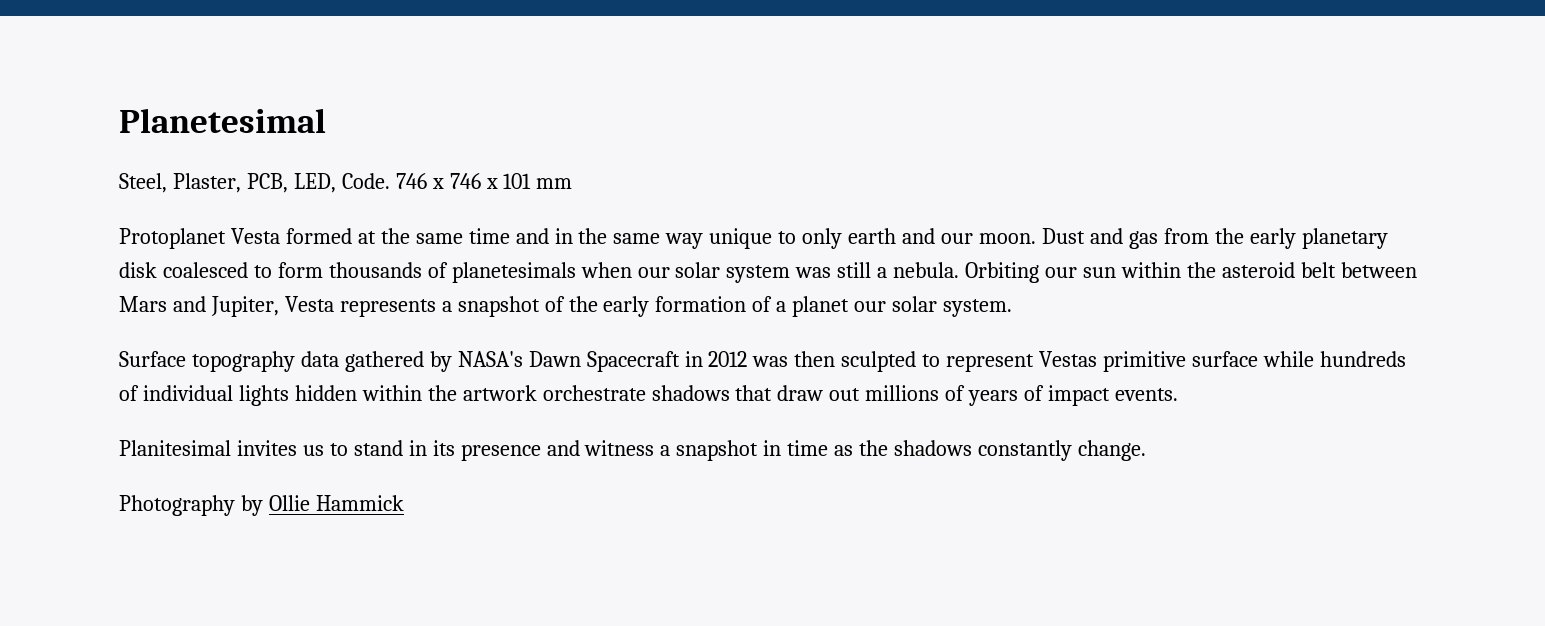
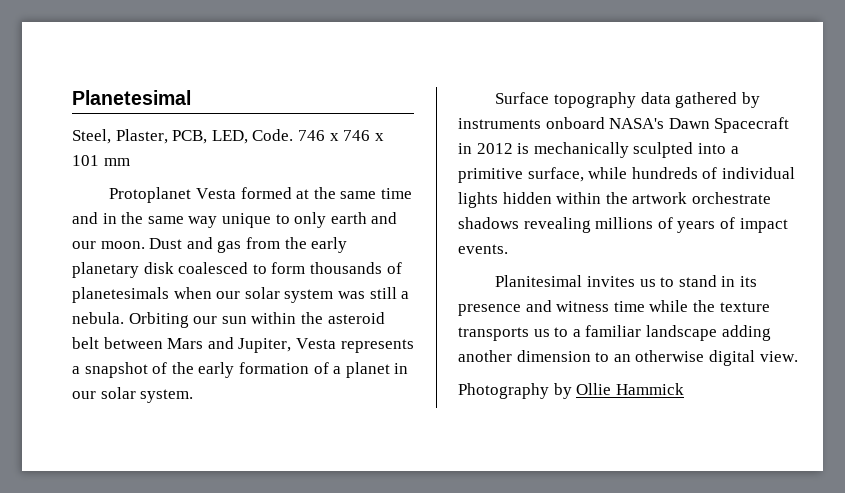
(850, 306) none -> [394,363,409,374] in
(452, 361) none -> [458,117,605,129] instruments onboard
[752,351,1258,372] was then sculpted to represent Vestas primitive surface -> [517,142,739,158] [458,167,584,183] is mechanically sculpted into a primitive surface,
[735,385,861,401] that draw out -> [523,217,591,233] revealing
[660,440,1146,461] a snapshot in time as the shadows constantly change. -> [613,300,770,312] [458,325,771,341] [458,350,798,366] time while the texture transports us to a familiar landscape adding another dimension to an otherwise digital view.

